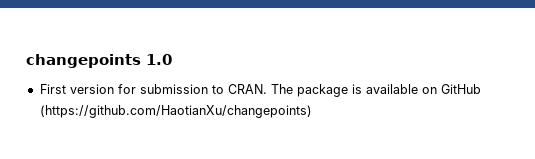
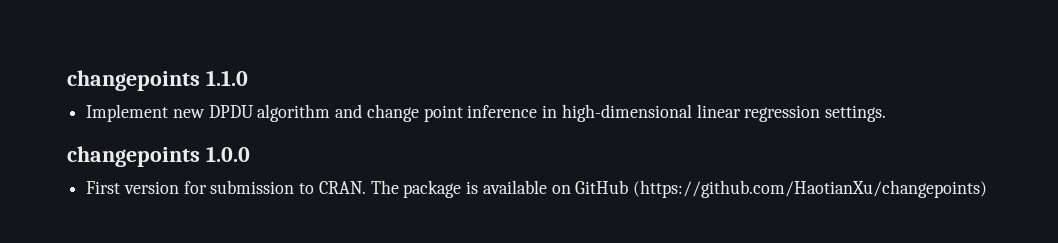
[26,54,172,68] changepoints 1.0 -> [67,70,248,91] [86,104,886,122] [67,146,250,167] changepoints 1.1.0 // Implement new DPDU algorithm and change point inference in high-dimensional linear regression settings. // changepoints 1.0.0

